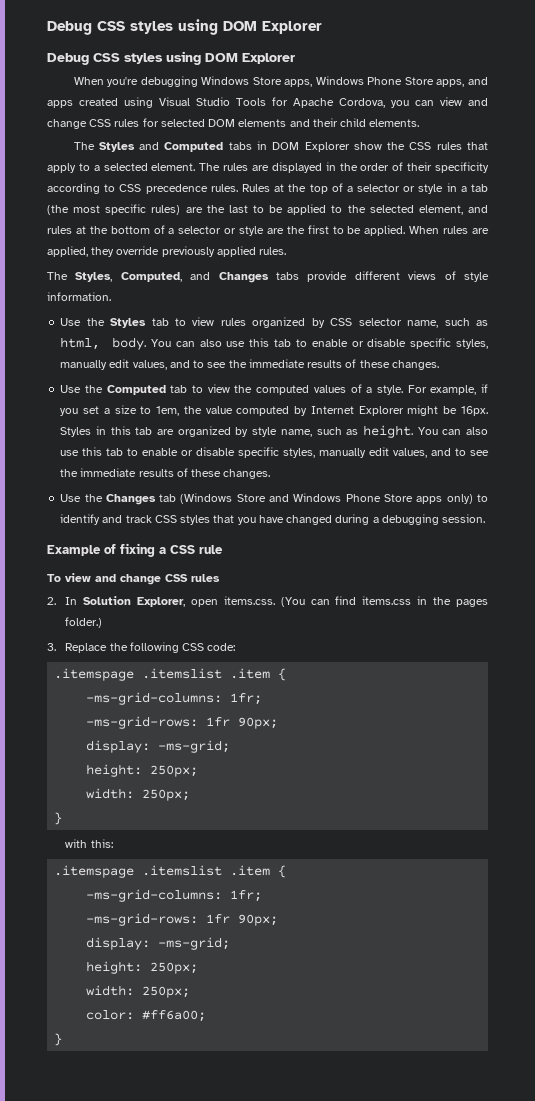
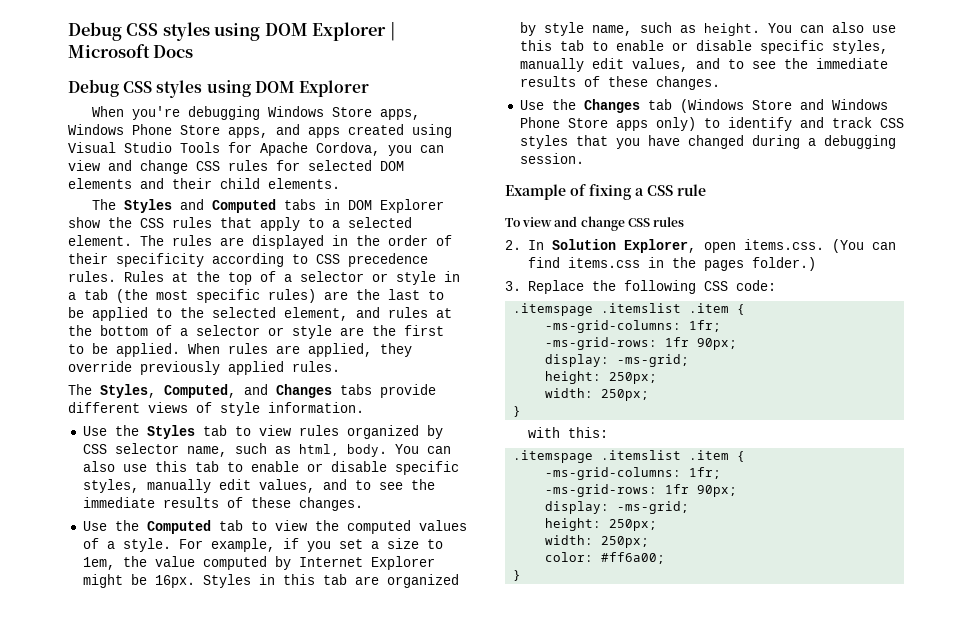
[47,19,322,35] Debug CSS styles using DOM Explorer -> [68,22,396,41] [68,44,194,58] Debug CSS styles using DOM Explorer | Microsoft Docs

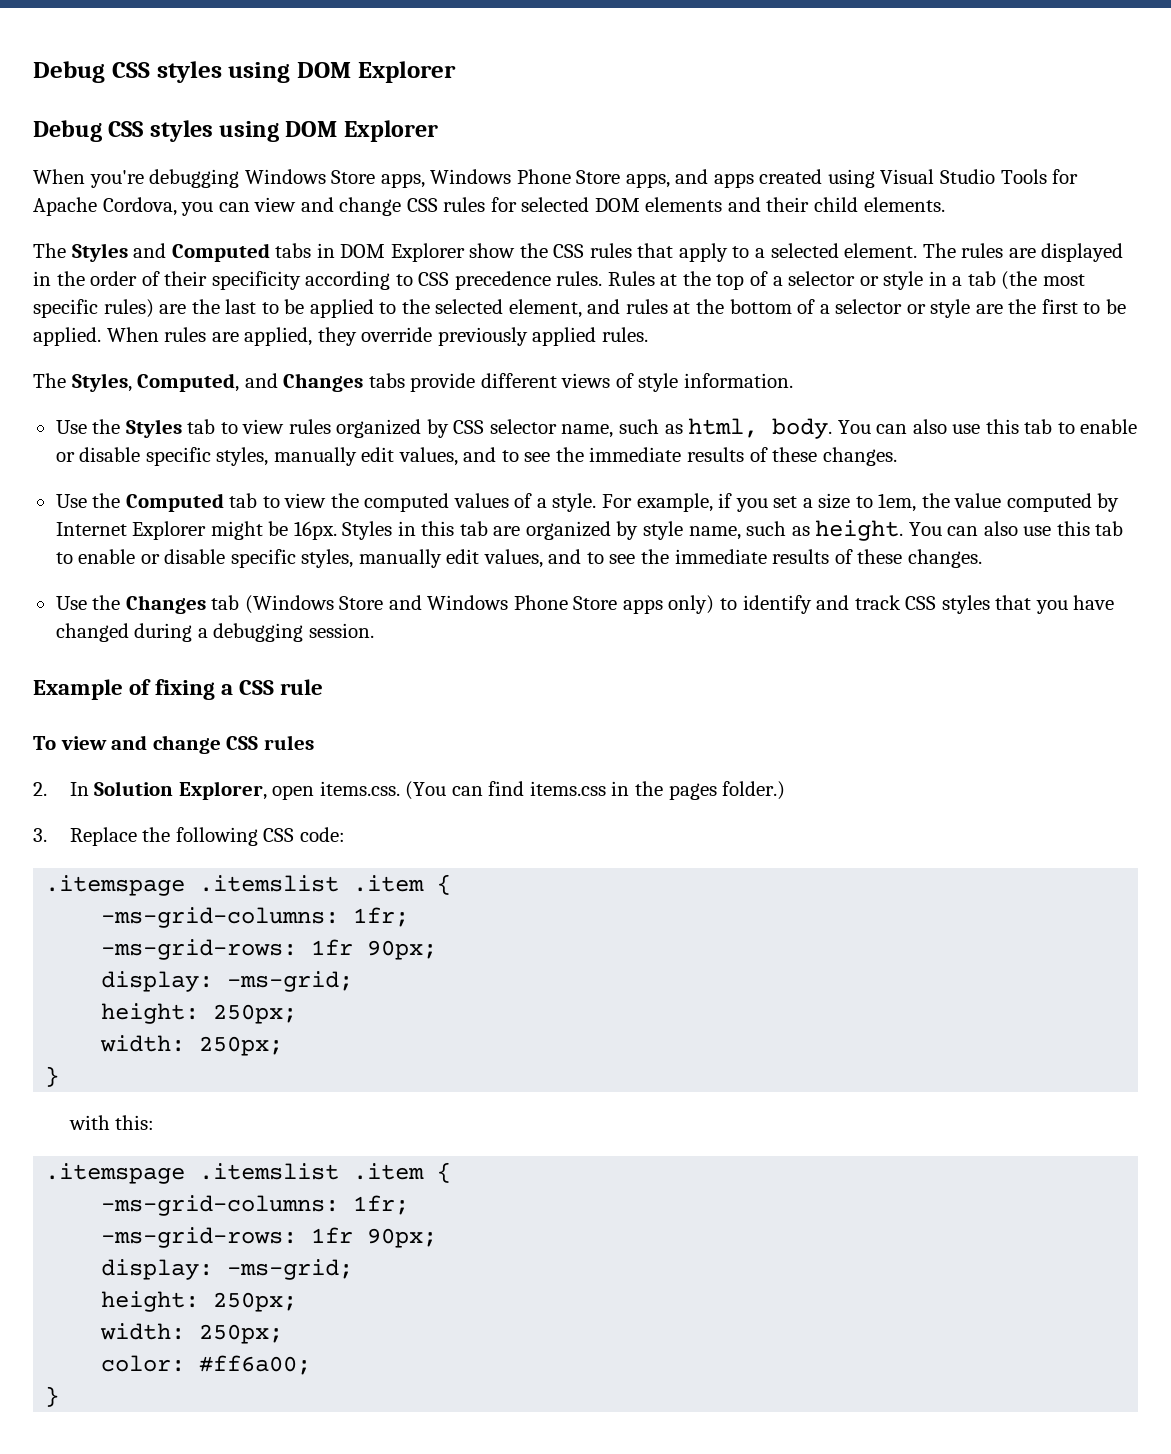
[68,22,396,41] [68,44,194,58] Debug CSS styles using DOM Explorer | Microsoft Docs -> [33,61,456,83] Debug CSS styles using DOM Explorer

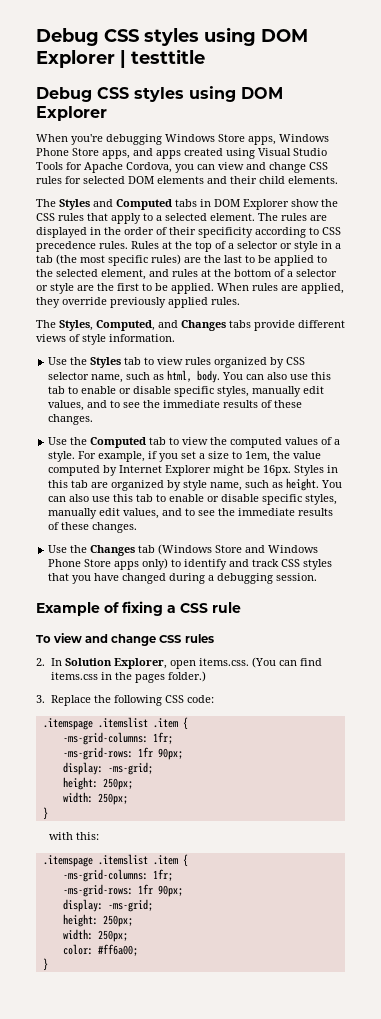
[33,61,456,83] Debug CSS styles using DOM Explorer -> [36,27,308,46] [36,49,205,68] Debug CSS styles using DOM Explorer | testtitle

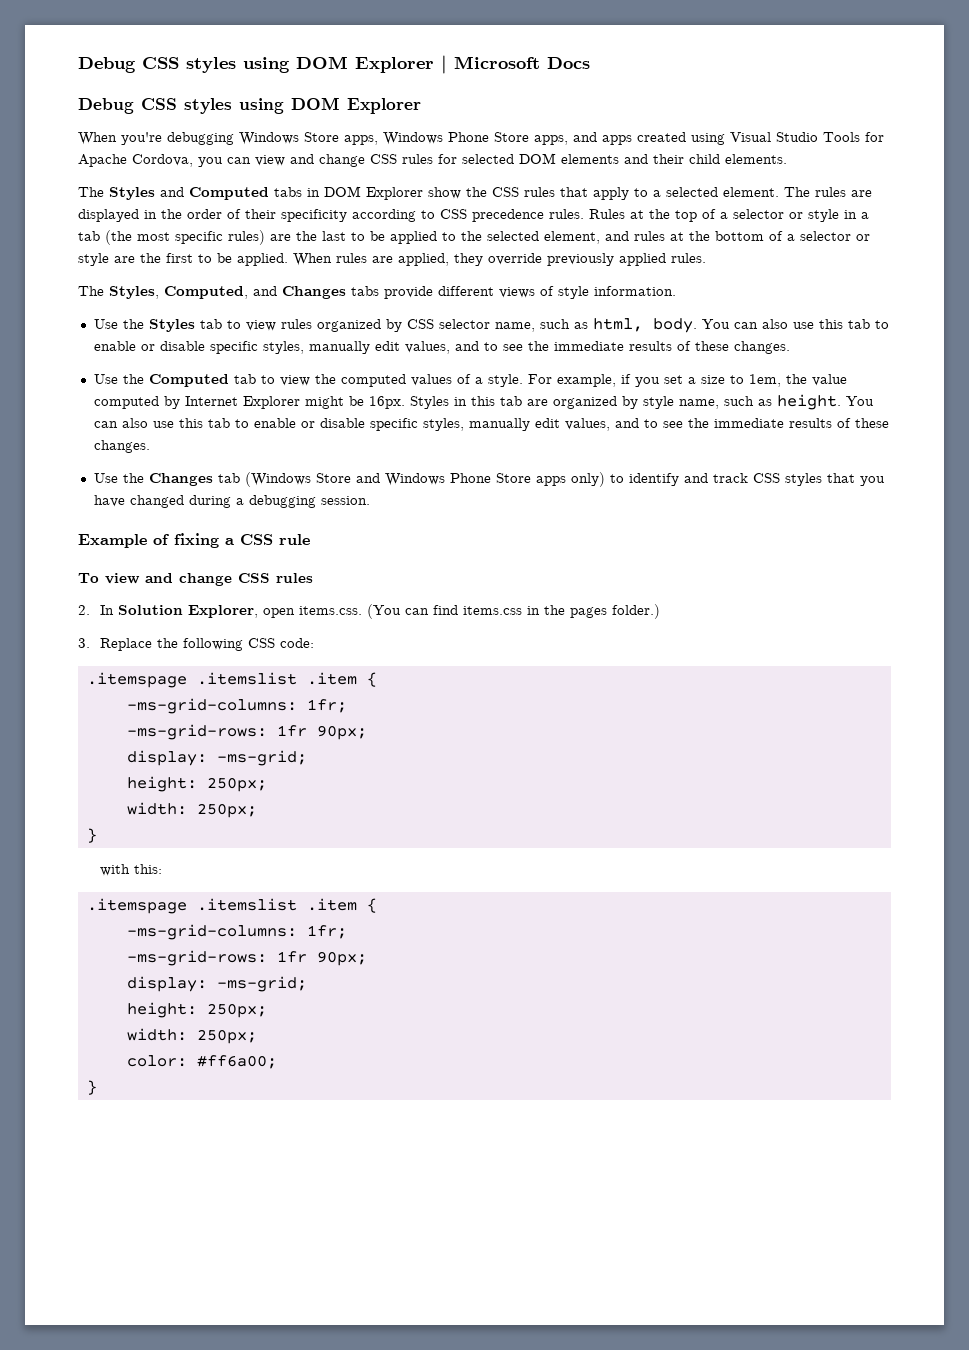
[131,49,205,64] testtitle -> [454,56,590,69] Microsoft Docs

